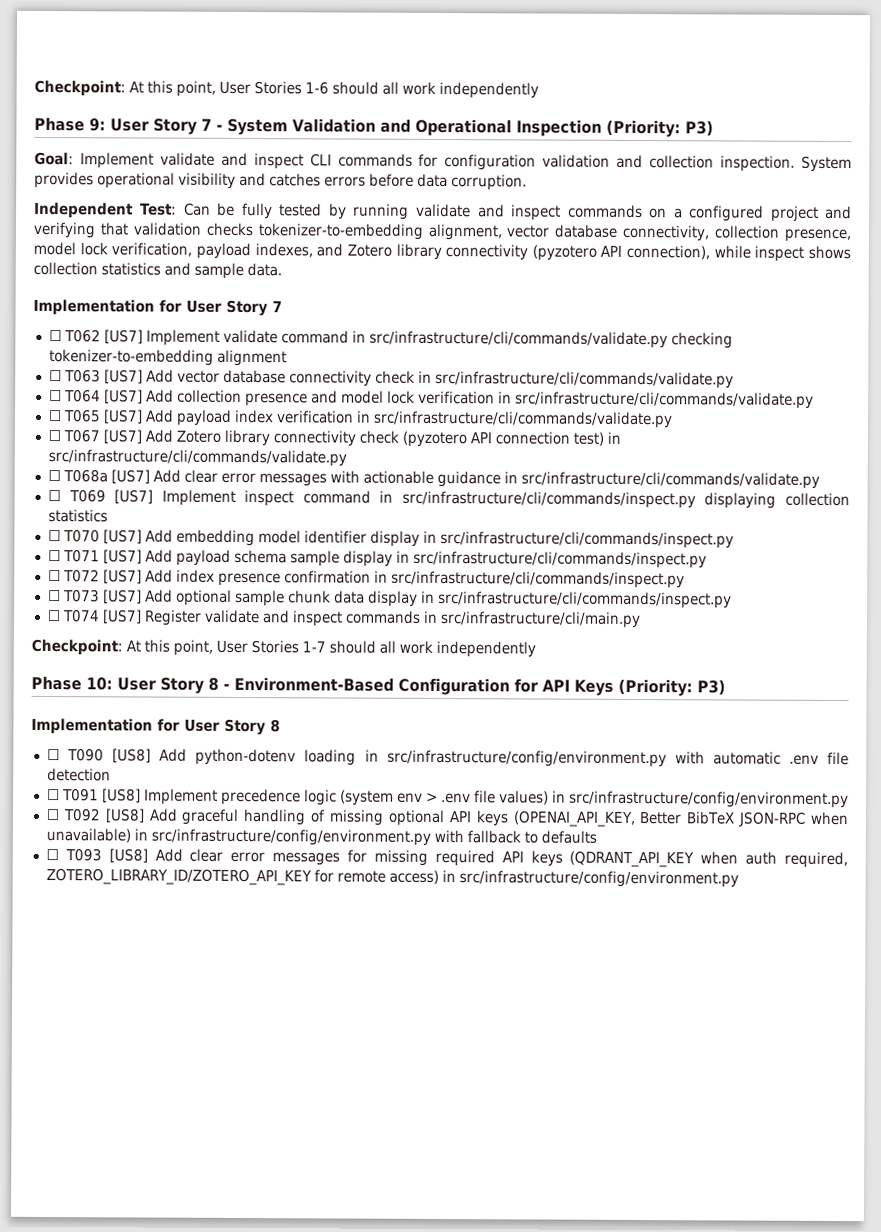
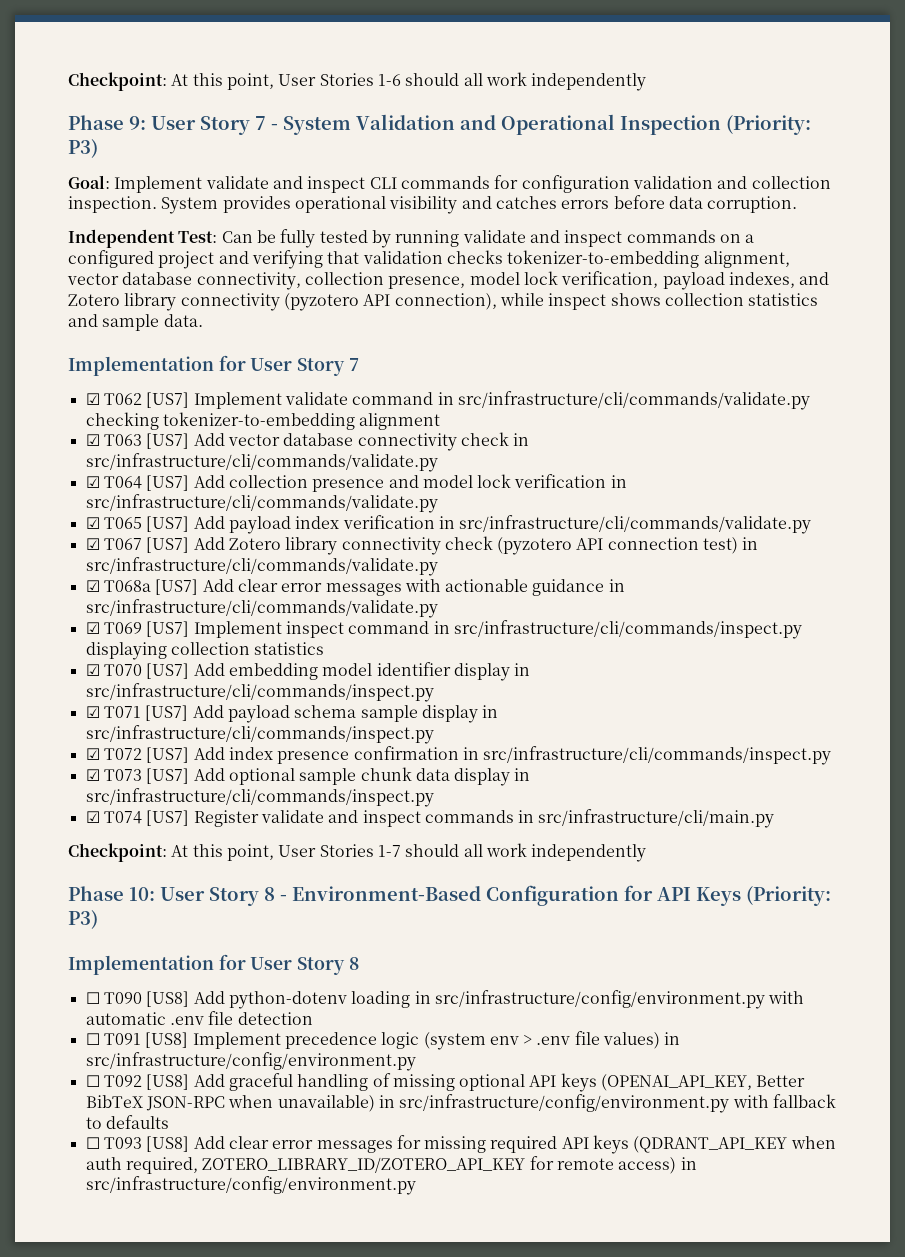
[48,330,62,342] ☐ -> [85,393,100,405] ☑
[48,370,62,382] ☐ -> [85,434,100,446] ☑
[48,390,62,402] ☐ -> [85,476,100,488] ☑
[47,410,62,422] ☐ -> [85,517,100,529] ☑
[47,430,61,442] ☐ -> [85,538,100,550] ☑
[47,470,61,482] ☐ -> [85,580,100,592] ☑
[47,490,61,502] ☐ -> [85,622,100,634] ☑
[47,530,61,542] ☐ -> [85,664,100,676] ☑
[47,550,61,562] ☐ -> [85,706,100,718] ☑
[47,570,61,582] ☐ -> [85,748,100,760] ☑
[47,590,61,602] ☐ -> [85,769,100,781] ☑
[46,610,61,622] ☐ -> [85,811,100,823] ☑

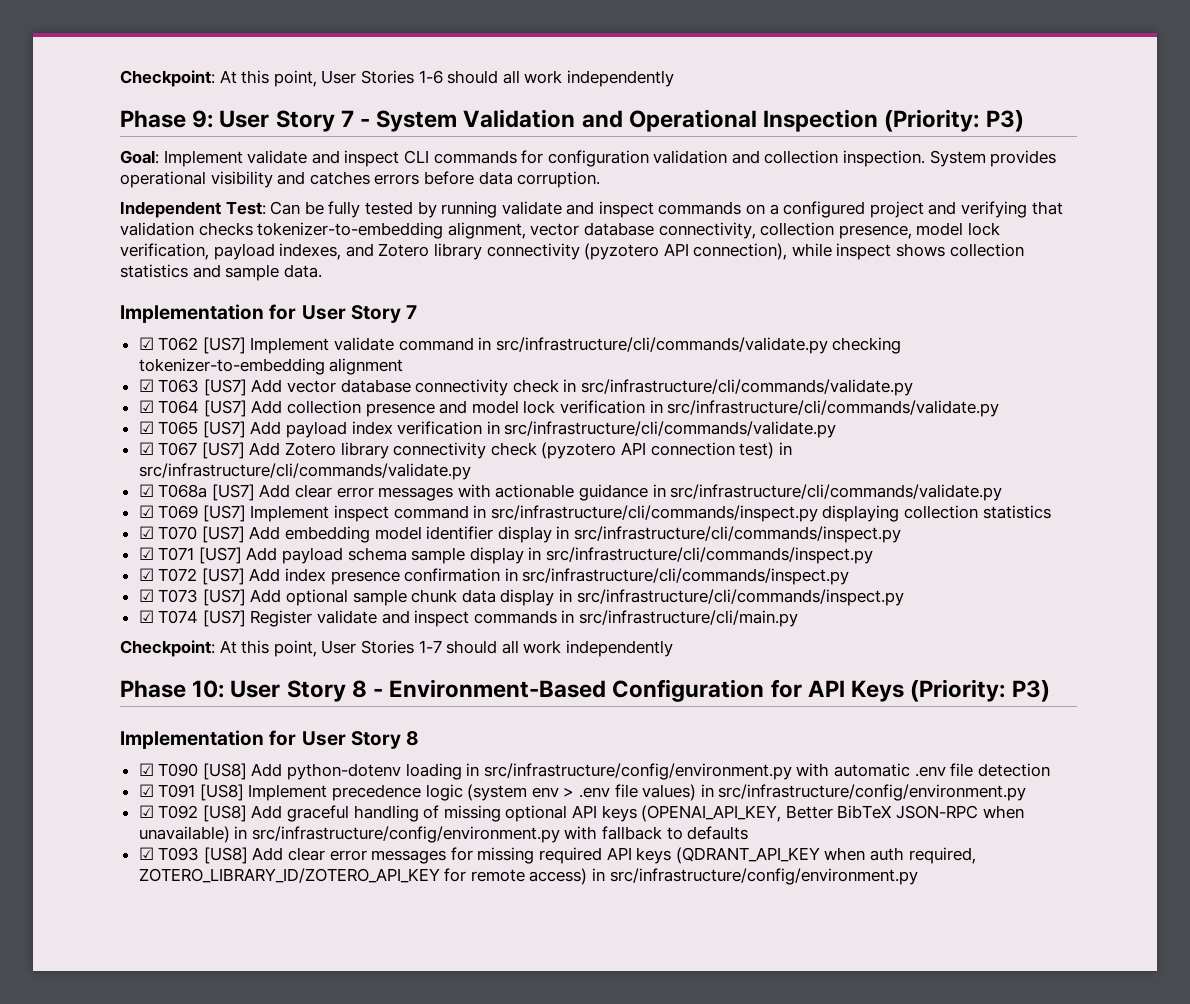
[85,992,100,1004] ☐ -> [138,763,154,776] ☑
[85,1033,100,1045] ☐ -> [138,784,154,797] ☑
[85,1075,100,1087] ☐ -> [138,805,154,818] ☑
[85,1137,100,1149] ☐ -> [138,847,154,860] ☑

